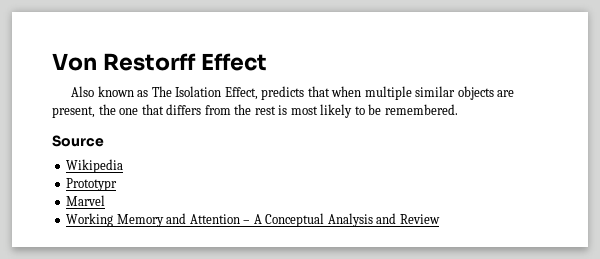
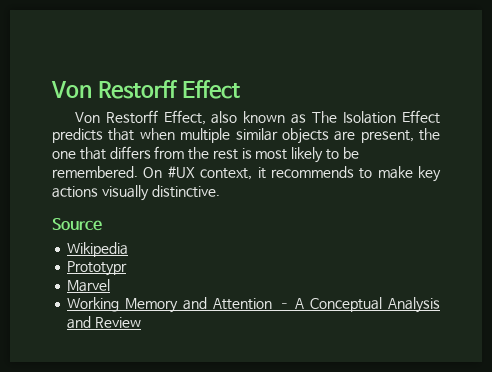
[71,86,95,97] Also -> [74,110,238,125] Von Restorff Effect, also
[224,87,258,100] Effect, -> [402,110,440,124] Effect
(458, 109) none -> [143,166,441,182] [52,185,220,201] On #UX context, it recommends to make key actions visually distinctive.

